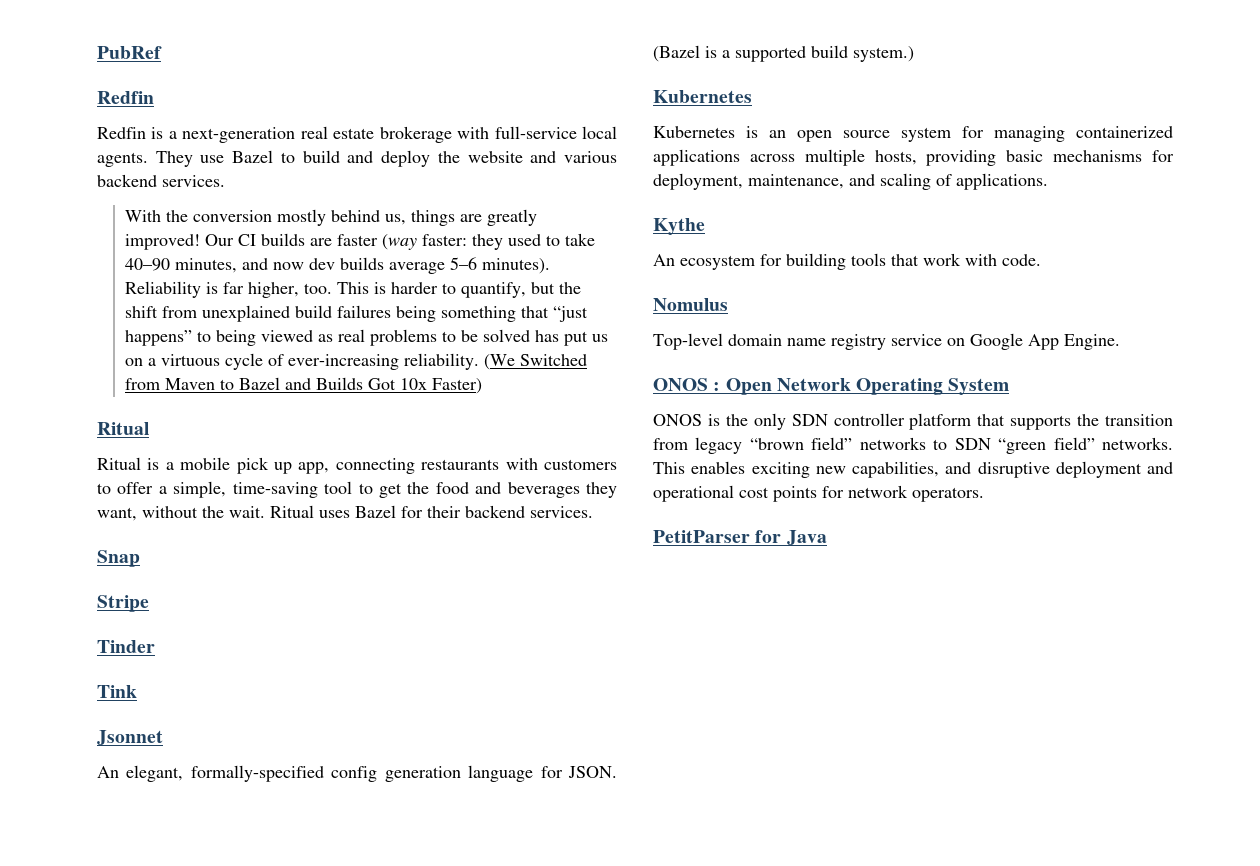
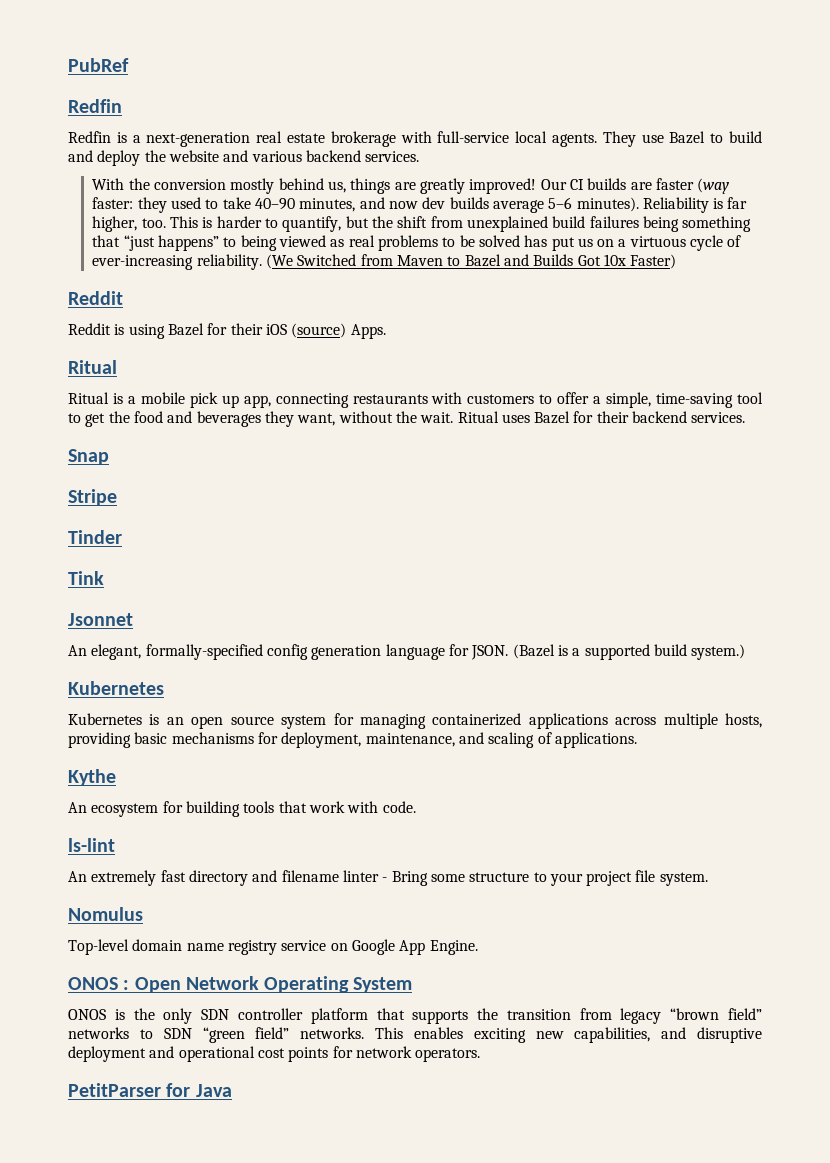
(483, 386) none -> [68,291,123,305] [68,323,386,339] // Reddit // Reddit is using Bazel for their iOS (source) Apps.
(1041, 260) none -> [68,838,115,852] [68,870,708,886] // ls-lint // An extremely fast directory and filename linter - Bring some structure to your project file system.

